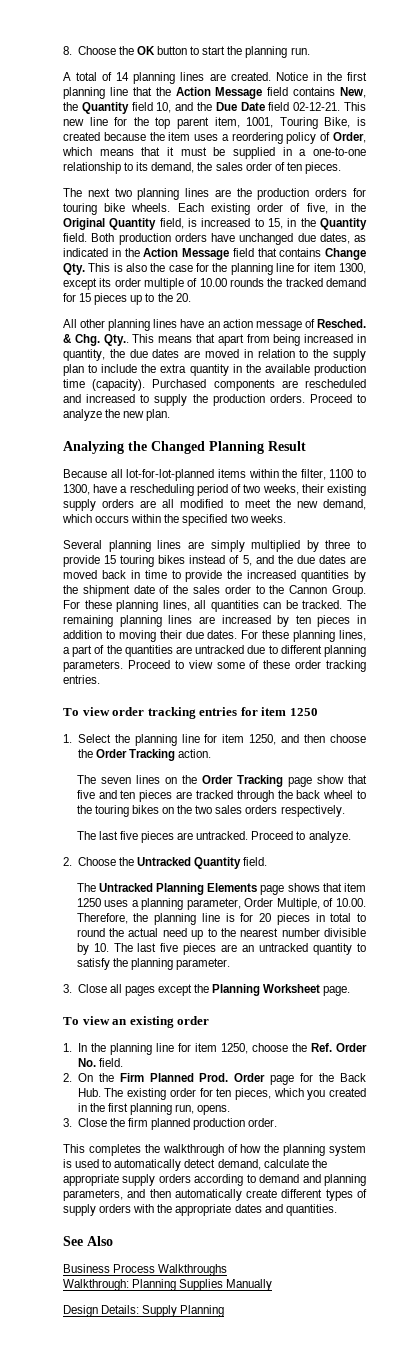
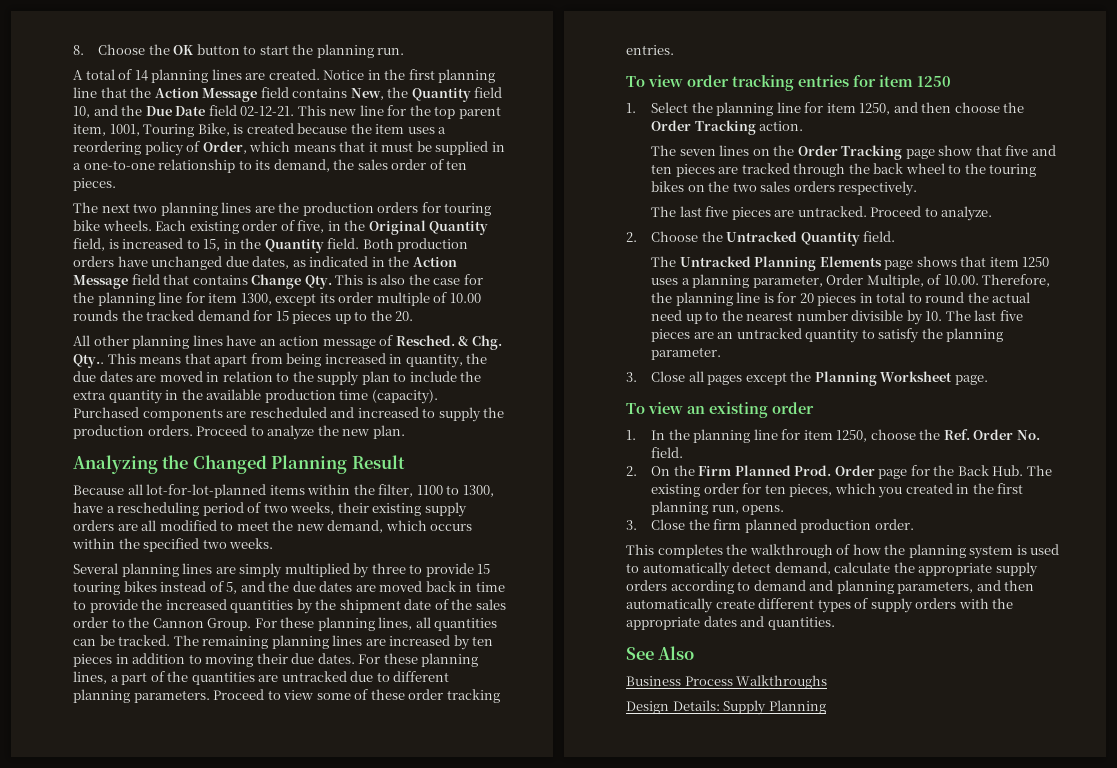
[63,1279,273,1291] // Walkthrough: Planning Supplies Manually -> (828, 682) none

